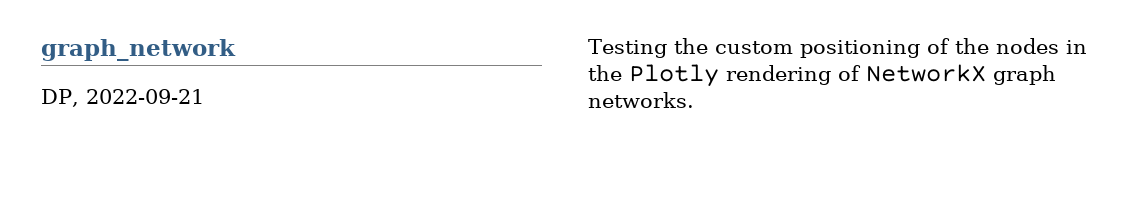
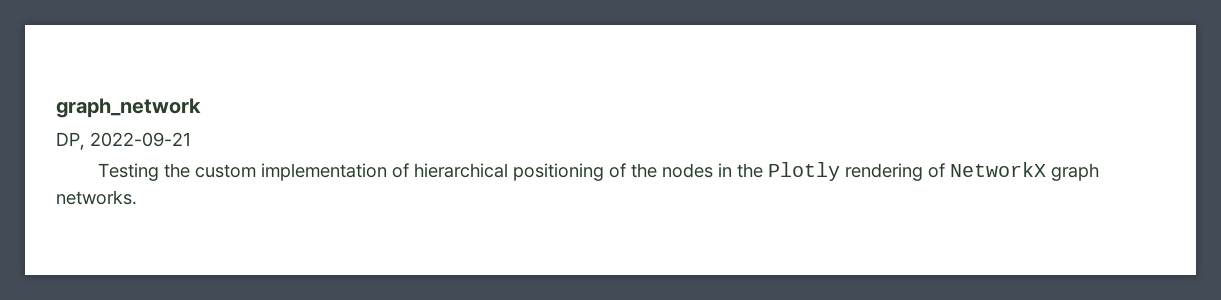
(793, 47) none -> [261,163,509,181] implementation of hierarchical

